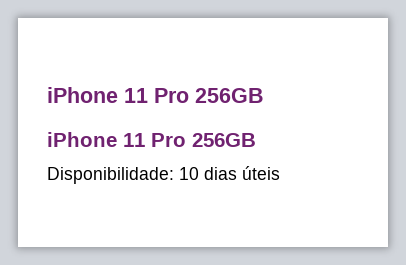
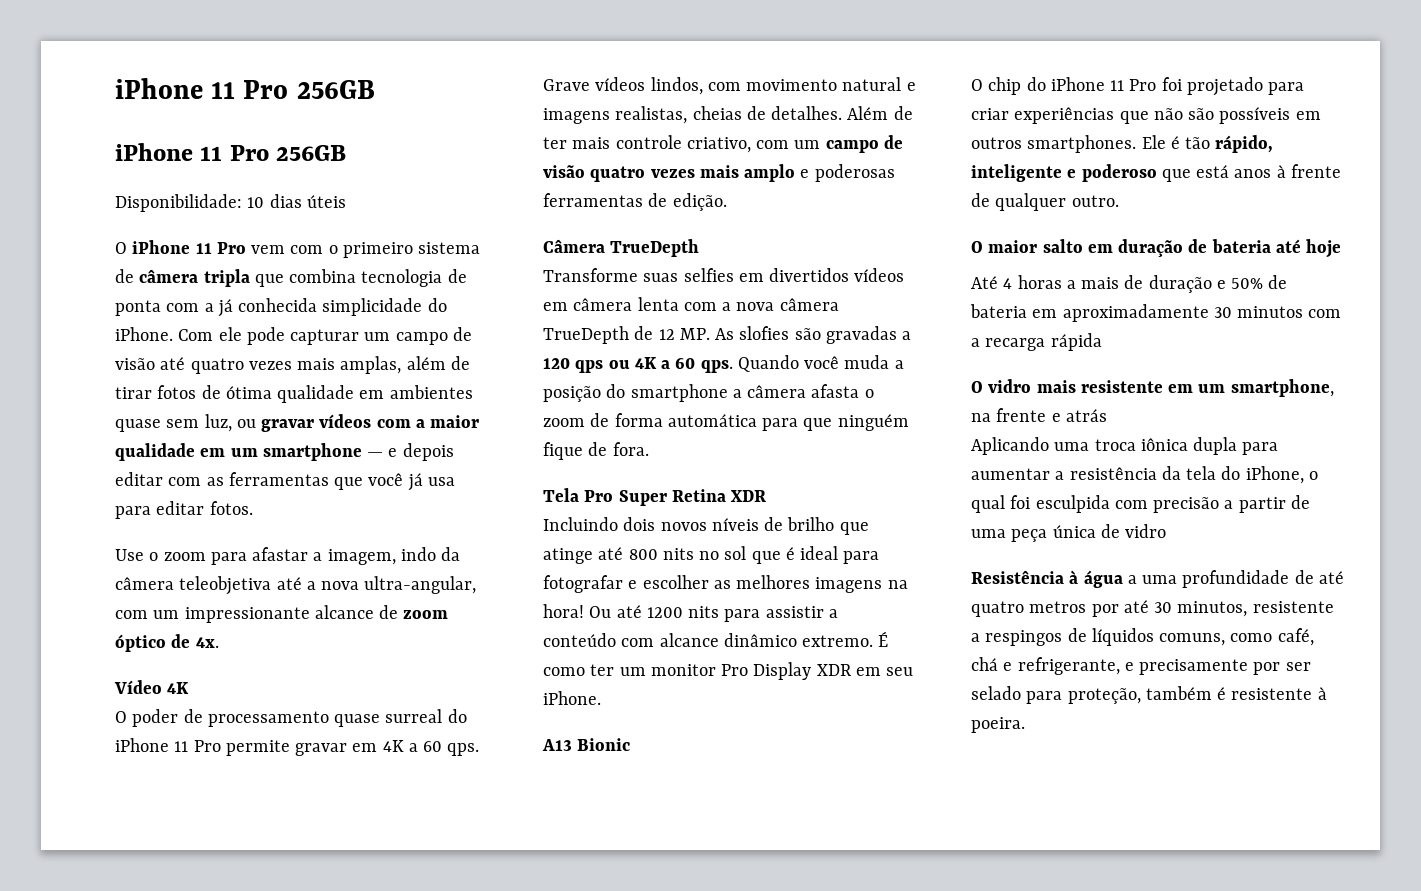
(280, 173) none -> [115,240,481,258] [115,269,467,287] [115,298,447,317] [115,327,472,345] [115,356,470,374] [115,385,473,403] [115,414,480,432] [115,443,454,461] [115,472,455,491] [115,501,253,519] [115,547,461,565] [115,576,477,595] [115,605,449,623] [115,634,219,652] [114,680,190,694] [115,709,467,727] [115,738,480,756] [543,77,916,95] [543,106,913,124] [543,135,903,153] [543,164,895,182] [543,193,727,211] [543,239,700,257] [543,268,905,282] [543,297,839,311] [543,326,912,344] [543,355,904,373] [543,384,874,402] [543,413,909,431] [543,442,649,460] [543,488,767,506] [543,517,869,535] [543,546,880,564] [543,575,908,593] [543,604,838,622] [543,631,889,647] [543,662,914,680] [543,691,601,705] [542,738,631,751] [971,77,1305,96] [971,107,1321,124] [971,135,1274,153] [971,164,1341,182] [971,193,1119,211] [971,239,1342,258] [971,275,1288,293] [970,304,1342,322] [971,333,1102,351] [971,379,1334,397] [971,408,1107,422] [971,437,1279,455] [971,466,1318,484] [971,495,1310,513] [971,524,1167,542] [971,570,1344,588] [971,600,1334,617] [971,628,1314,646] [971,657,1311,675] [971,686,1327,704] [971,717,1025,733] // O iPhone 11 Pro vem com o primeiro sistema de câmera tripla que combina tecnologia de ponta com a já conhecida simplicidade do iPhone. Com ele pode capturar um campo de visão até quatro vezes mais amplas, além de tirar fotos de ótima qualidade em ambientes quase sem luz, ou gravar vídeos com a maior qualidade em um smartphone — e depois editar com as ferramentas que você já usa para editar fotos. // Use o zoom para afastar a imagem, indo da câmera teleobjetiva até a nova ultra-angular, com um impressionante alcance de zoom óptico de 4x. // Vídeo 4K // O poder de processamento quase surreal do iPhone 11 Pro permite gravar em 4K a 60 qps. Grave vídeos lindos, com movimento natural e imagens realistas, cheias de detalhes. Além de ter mais controle criativo, com um campo de visão quatro vezes mais amplo e poderosas ferramentas de edição. // Câmera TrueDepth // Transforme suas selfies em divertidos vídeos em câmera lenta com a nova câmera TrueDepth de 12 MP. As slofies são gravadas a 120 qps ou 4K a 60 qps. Quando você muda a posição do smartphone a câmera afasta o zoom de forma automática para que ninguém fique de fora. // Tela Pro Super Retina XDR // Incluindo dois novos níveis de brilho que atinge até 800 nits no sol que é ideal para fotografar e escolher as melhores imagens na hora! Ou até 1200 nits para assistir a conteúdo com alcance dinâmico extremo. É como ter um monitor Pro Display XDR em seu iPhone. // A13 Bionic // O chip do iPhone 11 Pro foi projetado para criar experiências que não são possíveis em outros smartphones. Ele é tão rápido, inteligente e poderoso que está anos à frente de qualquer outro. // O maior salto em duração de bateria até hoje // Até 4 horas a mais de duração e 50% de bateria em aproximadamente 30 minutos com a recarga rápida // O vidro mais resistente em um smartphone, na frente e atrás // Aplicando uma troca iônica dupla para aumentar a resistência da tela do iPhone, o qual foi esculpida com precisão a partir de uma peça única de vidro // Resistência à água a uma profundidade de até quatro metros por até 30 minutos, resistente a respingos de líquidos comuns, como café, chá e refrigerante, e precisamente por ser selado para proteção, também é resistente à poeira.

